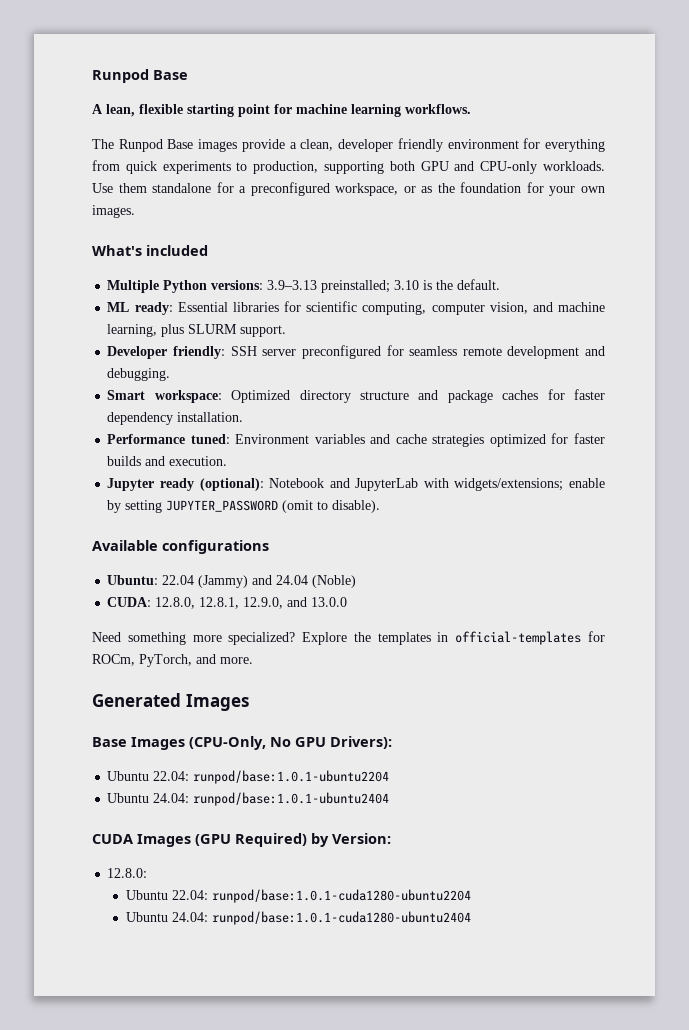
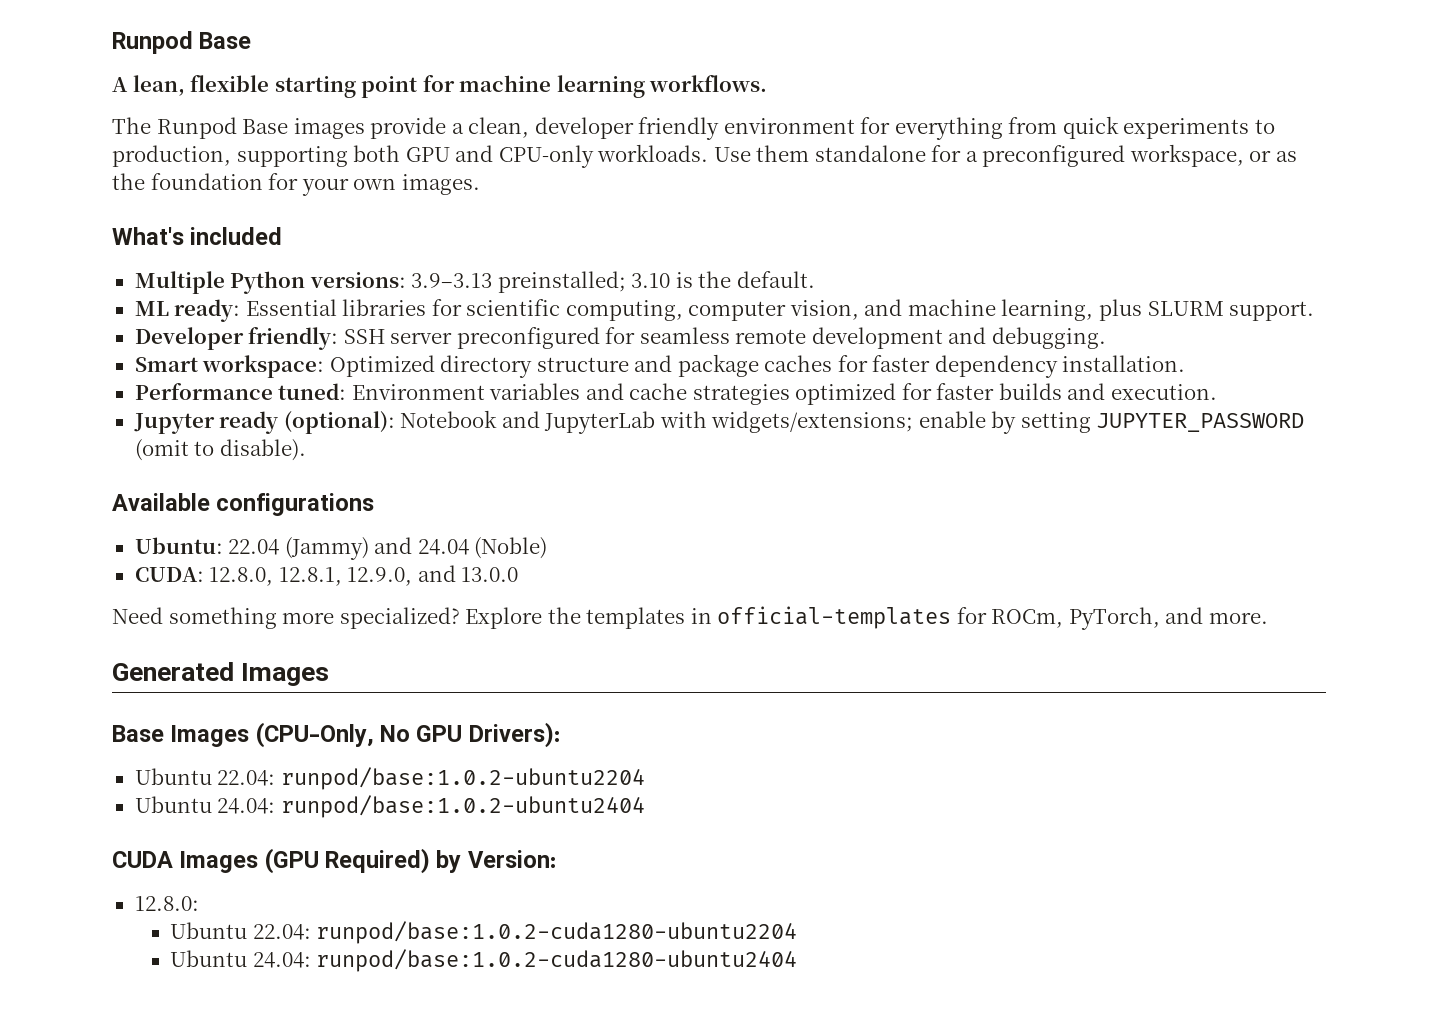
[193,770,390,784] [107,792,390,806] runpod/base:1.0.1-ubuntu2204 // Ubuntu 24.04: runpod/base:1.0.1-ubuntu2404 -> [280,767,645,790] [134,795,645,818] runpod/base:1.0.2-ubuntu2204 // Ubuntu 24.04: runpod/base:1.0.2-ubuntu2404
[211,889,471,903] [125,911,471,925] runpod/base:1.0.1-cuda1280-ubuntu2204 // Ubuntu 24.04: runpod/base:1.0.1-cuda1280-ubuntu2404 -> [316,921,798,944] [170,949,798,972] runpod/base:1.0.2-cuda1280-ubuntu2204 // Ubuntu 24.04: runpod/base:1.0.2-cuda1280-ubuntu2404

